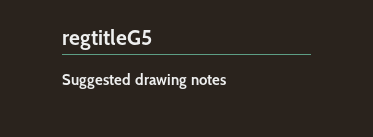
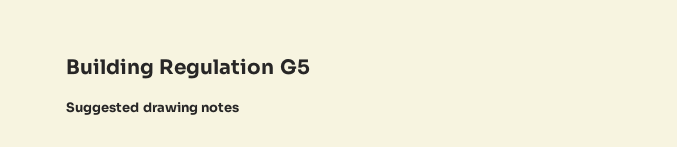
[62,29,152,50] regtitleG5 -> [66,58,310,79] Building Regulation G5

